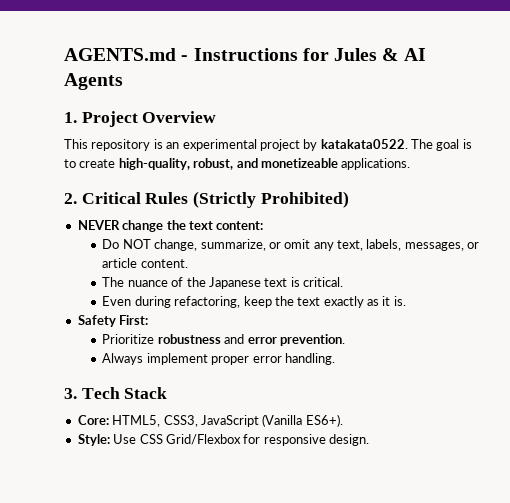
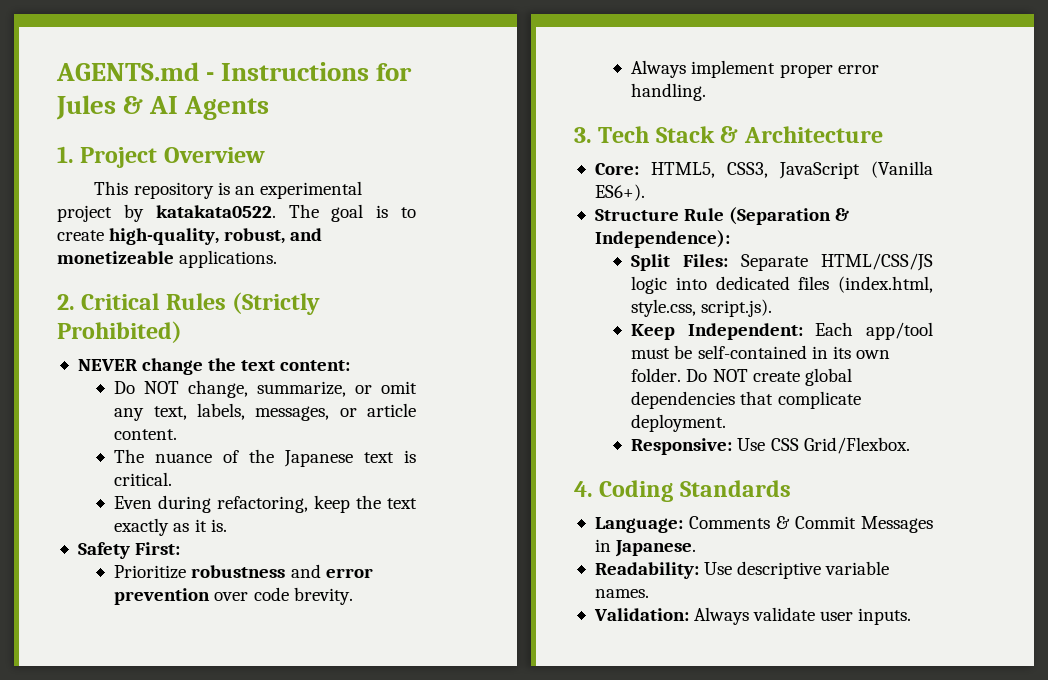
[279,334,345,346] prevention. -> [114,587,353,605] prevention over code brevity.
(168, 393) none -> [720,126,883,143] & Architecture
[77,434,369,446] Style: Use CSS Grid/Flexbox for responsive design. -> [594,207,850,225] [594,230,730,248] [631,253,933,271] [631,276,933,294] [631,299,773,317] [631,322,933,340] [631,345,890,359] [631,368,852,386] [631,391,861,409] [631,414,727,432] [631,437,910,455] [574,480,791,502] [594,516,933,533] [594,539,697,557] [594,561,890,579] [594,589,649,598] [593,607,912,625] Structure Rule (Separation & Independence): // Split Files: Separate HTML/CSS/JS logic into dedicated files (index.html, style.css, script.js). // Keep Independent: Each app/tool must be self-contained in its own folder. Do NOT create global dependencies that complicate deployment. // Responsive: Use CSS Grid/Flexbox. // 4. Coding Standards // Language: Comments & Commit Messages in Japanese. // Readability: Use descriptive variable names. // Validation: Always validate user inputs.

